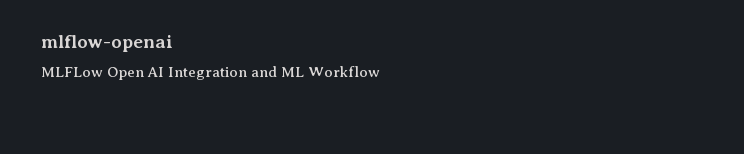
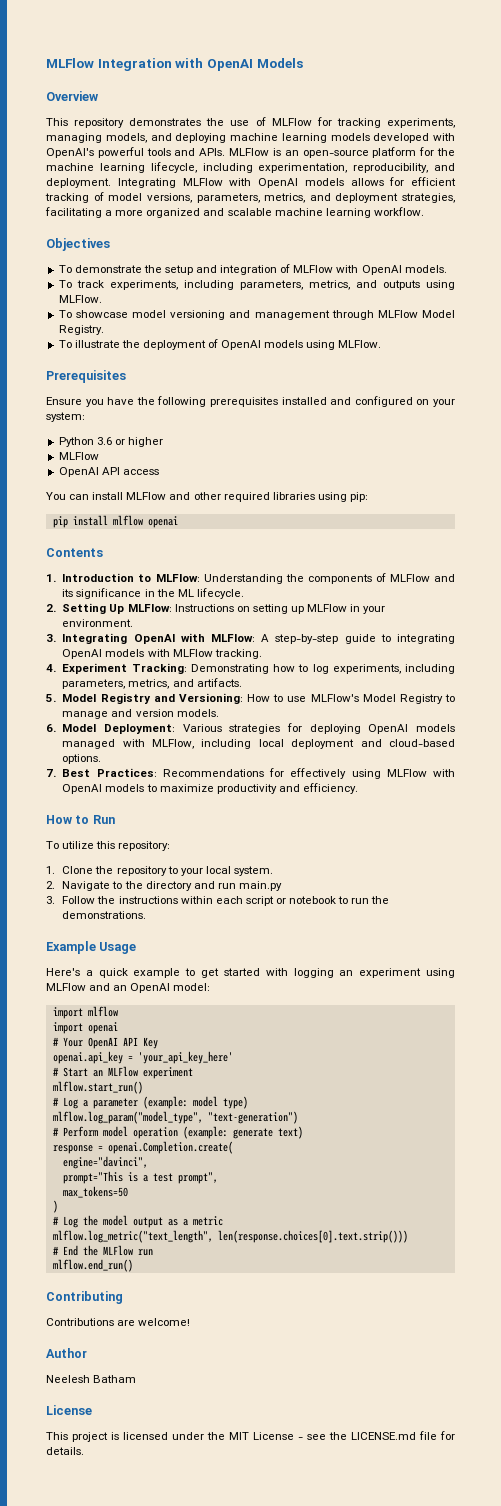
[41,35,173,52] [41,66,381,80] mlflow-openai // MLFLow Open AI Integration and ML Workflow -> [46,58,303,71] [46,91,98,101] [46,117,455,128] [46,133,455,143] [46,147,455,158] [46,162,455,173] [46,177,456,188] [45,192,455,203] [45,207,424,218] [46,238,110,251] [58,264,447,275] [58,280,455,290] [58,295,102,303] [58,310,455,320] [58,325,104,335] [58,339,382,350] [46,370,126,383] [46,396,456,407] [46,412,85,422] [58,437,163,447] [58,452,99,460] [58,467,159,477] [46,492,368,502] [52,515,178,528] [46,548,103,557] [46,573,455,584] [62,588,244,599] [46,603,386,614] [62,619,134,627] [46,633,455,644] [62,649,262,659] [46,663,456,674] [62,678,242,689] [46,693,456,704] [62,709,219,719] [46,723,455,734] [62,739,455,749] [62,754,102,764] [46,768,456,779] [62,783,358,794] [46,815,115,824] [46,841,171,851] [46,866,273,876] [46,881,282,891] [46,896,390,906] [62,911,147,919] [46,941,137,954] [46,968,455,978] [46,983,211,993] [52,1006,118,1019] [52,1022,118,1034] [52,1037,158,1049] [52,1051,233,1064] [52,1066,193,1079] [52,1081,143,1094] [52,1096,248,1109] [52,1111,298,1124] [52,1126,303,1139] [52,1141,233,1154] [62,1156,148,1169] [62,1171,218,1184] [62,1186,128,1198] [52,1200,58,1213] [52,1215,223,1228] [52,1230,408,1243] [52,1245,153,1256] [52,1259,133,1272] [46,1291,123,1304] [46,1318,191,1326] [46,1348,87,1358] [46,1375,137,1383] [46,1405,92,1415] [46,1431,455,1442] [46,1447,84,1455] MLFlow Integration with OpenAI Models // Overview // This repository demonstrates the use of MLFlow for tracking experiments, managing models, and deploying machine learning models developed with OpenAI's powerful tools and APIs. MLFlow is an open-source platform for the machine learning lifecycle, including experimentation, reproducibility, and deployment. Integrating MLFlow with OpenAI models allows for efficient tracking of model versions, parameters, metrics, and deployment strategies, facilitating a more organized and scalable machine learning workflow. // Objectives // To demonstrate the setup and integration of MLFlow with OpenAI models. // To track experiments, including parameters, metrics, and outputs using MLFlow. // To showcase model versioning and management through MLFlow Model Registry. // To illustrate the deployment of OpenAI models using MLFlow. // Prerequisites // Ensure you have the following prerequisites installed and configured on your system: // Python 3.6 or higher // MLFlow // OpenAI API access // You can install MLFlow and other required libraries using pip: // pip install mlflow openai // Contents // 1. Introduction to MLFlow: Understanding the components of MLFlow and its significance in the ML lifecycle. // 2. Setting Up MLFlow: Instructions on setting up MLFlow in your environment. // 3. Integrating OpenAI with MLFlow: A step-by-step guide to integrating OpenAI models with MLFlow tracking. // 4. Experiment Tracking: Demonstrating how to log experiments, including parameters, metrics, and artifacts. // 5. Model Registry and Versioning: How to use MLFlow's Model Registry to manage and version models. // 6. Model Deployment: Various strategies for deploying OpenAI models managed with MLFlow, including local deployment and cloud-based options. // 7. Best Practices: Recommendations for effectively using MLFlow with OpenAI models to maximize productivity and efficiency. // How to Run // To utilize this repository: // 1. Clone the repository to your local system. // 2. Navigate to the directory and run main.py // 3. Follow the instructions within each script or notebook to run the demonstrations. // Example Usage // Here's a quick example to get started with logging an experiment using MLFlow and an OpenAI model: // import mlflow // import openai // # Your OpenAI API Key // openai.api_key = 'your_api_key_here' // # Start an MLFlow experiment // mlflow.start_run() // # Log a parameter (example: model type) // mlflow.log_param("model_type", "text-generation") // # Perform model operation (example: generate text) // response = openai.Completion.create( // engine="davinci", // prompt="This is a test prompt", // max_tokens=50 // ) // # Log the model output as a metric // mlflow.log_metric("text_length", len(response.choices[0].text.strip())) // # End the MLFlow run // mlflow.end_run() // Contributing // Contributions are welcome! // Author // Neelesh Batham // License // This project is licensed under the MIT License - see the LICENSE.md file for details.

